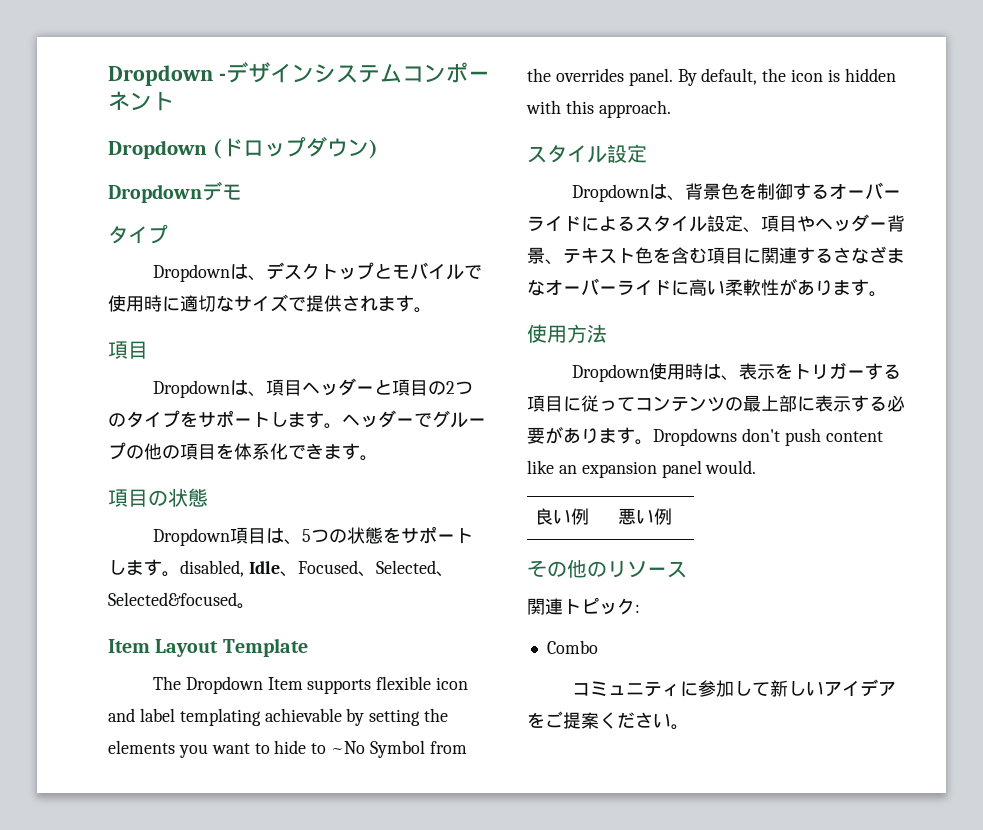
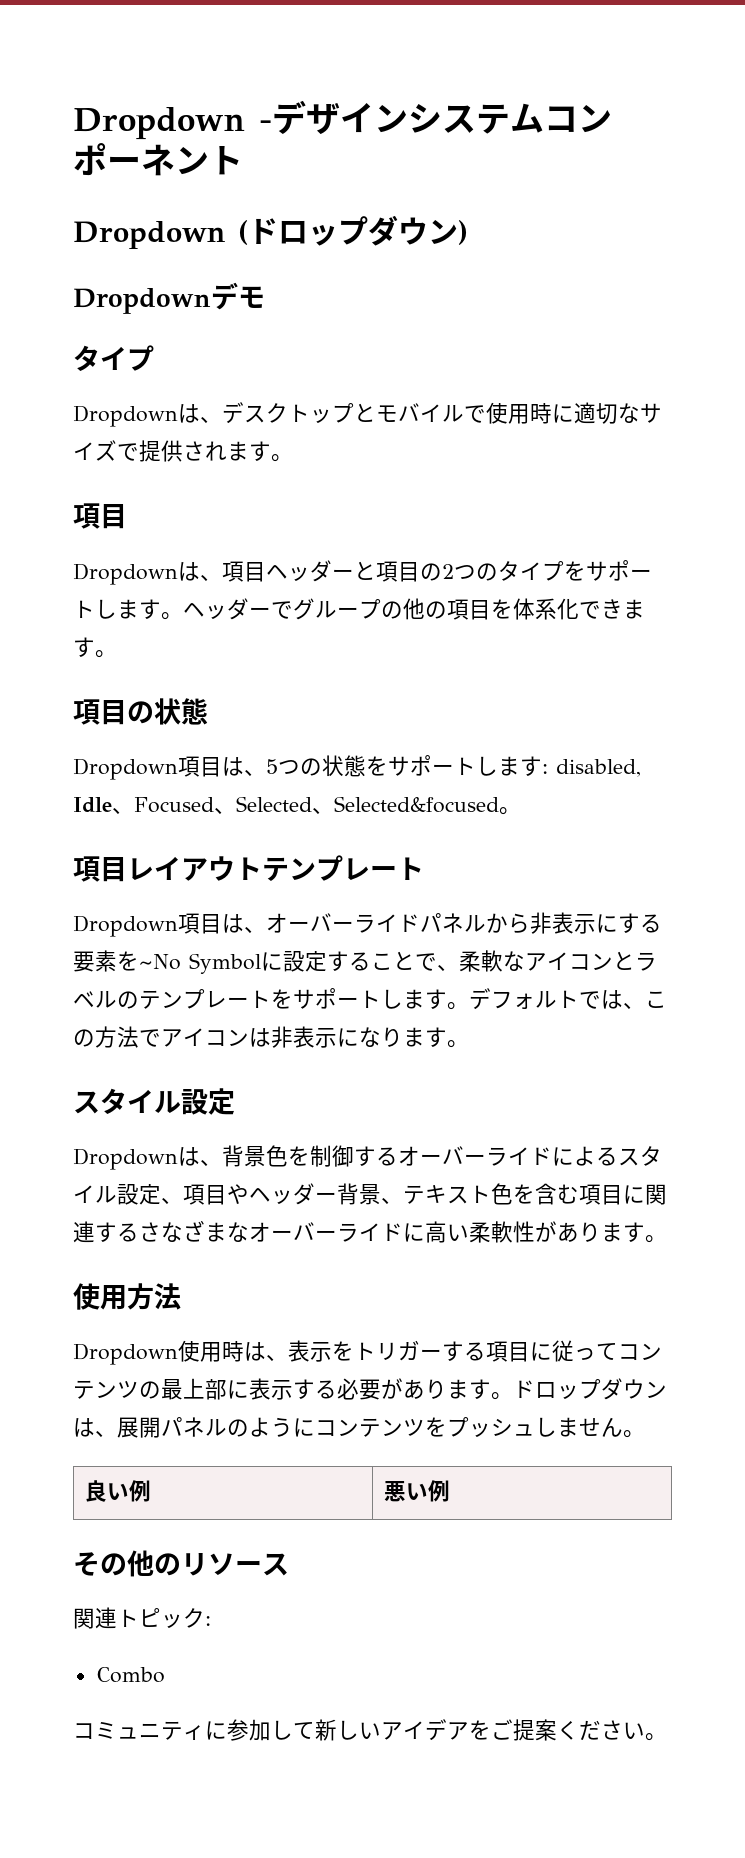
[162,571,180,577] 。 -> [542,764,548,774] :
[108,638,308,657] [152,676,469,694] [108,708,449,726] [108,740,467,758] [527,68,896,86] [526,100,671,118] Item Layout Template // The Dropdown Item supports flexible icon and label templating achievable by setting the elements you want to hide to ~No Symbol from the overrides panel. By default, the icon is hidden with this approach. -> [73,855,424,882] [73,912,662,937] [73,950,657,974] [73,988,667,1010] [73,1026,469,1048] 項目レイアウトテンプレート // Dropdown項目は、オーバーライドパネルから非表示にする要素を~No Symbolに設定することで、柔軟なアイコンとラベルのテンプレートをサポートします。デフォルトでは、この方法でアイコンは非表示になります。
[653,428,883,446] [527,460,757,478] Dropdowns don't push content like an expansion panel would. -> [513,1378,667,1400] [73,1417,645,1438] ドロップダウンは、展開パネルのようにコンテンツをプッシュしません。

